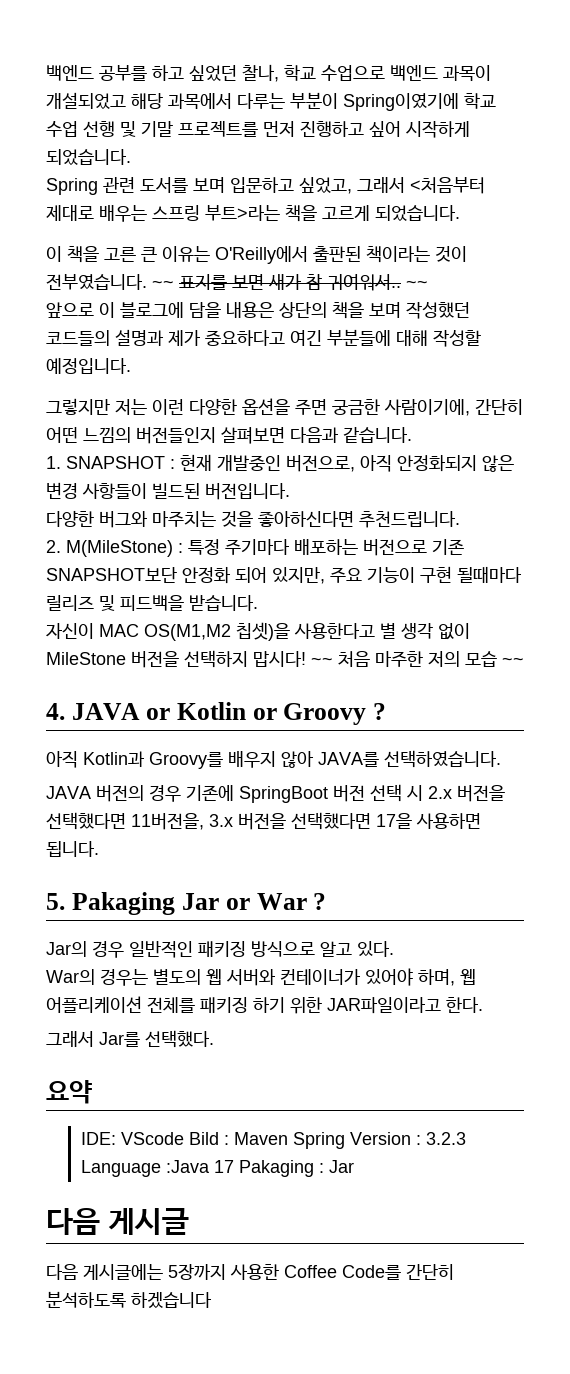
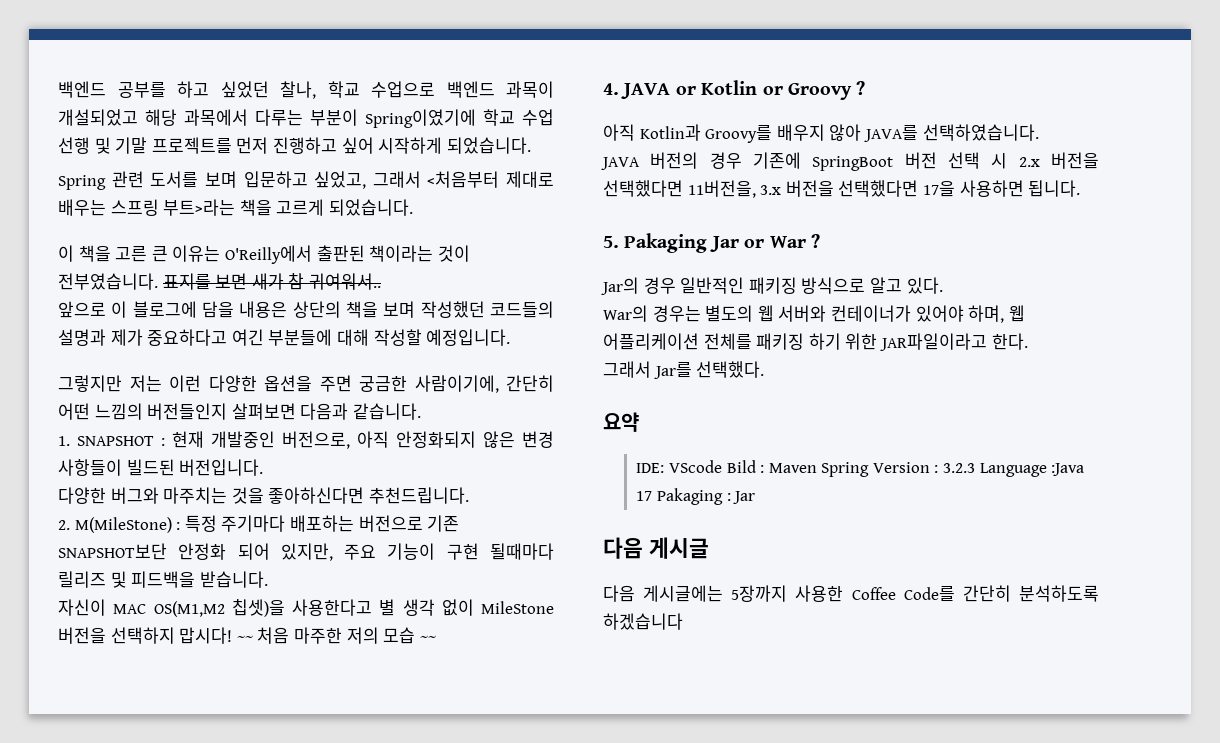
[152,280,174,288] ~~ -> (158, 281) none
[406,280,428,288] ~~ -> (381, 281) none

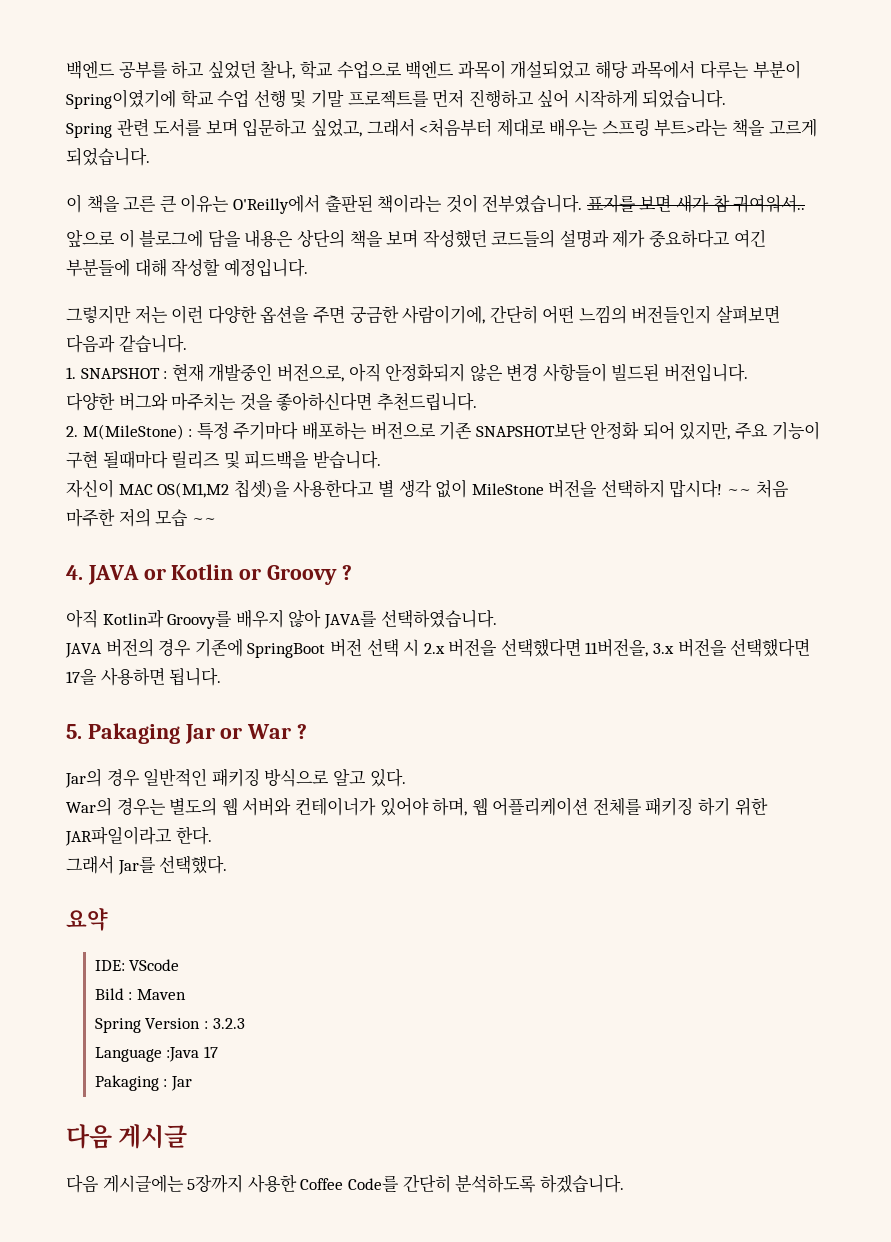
(722, 466) none -> (180, 965) //
(817, 468) none -> (187, 994) //
(976, 468) none -> (245, 1023) //
(653, 496) none -> (219, 1052) //
[603,613,683,630] 하겠습니다 -> [539,1175,624,1193] 하겠습니다.

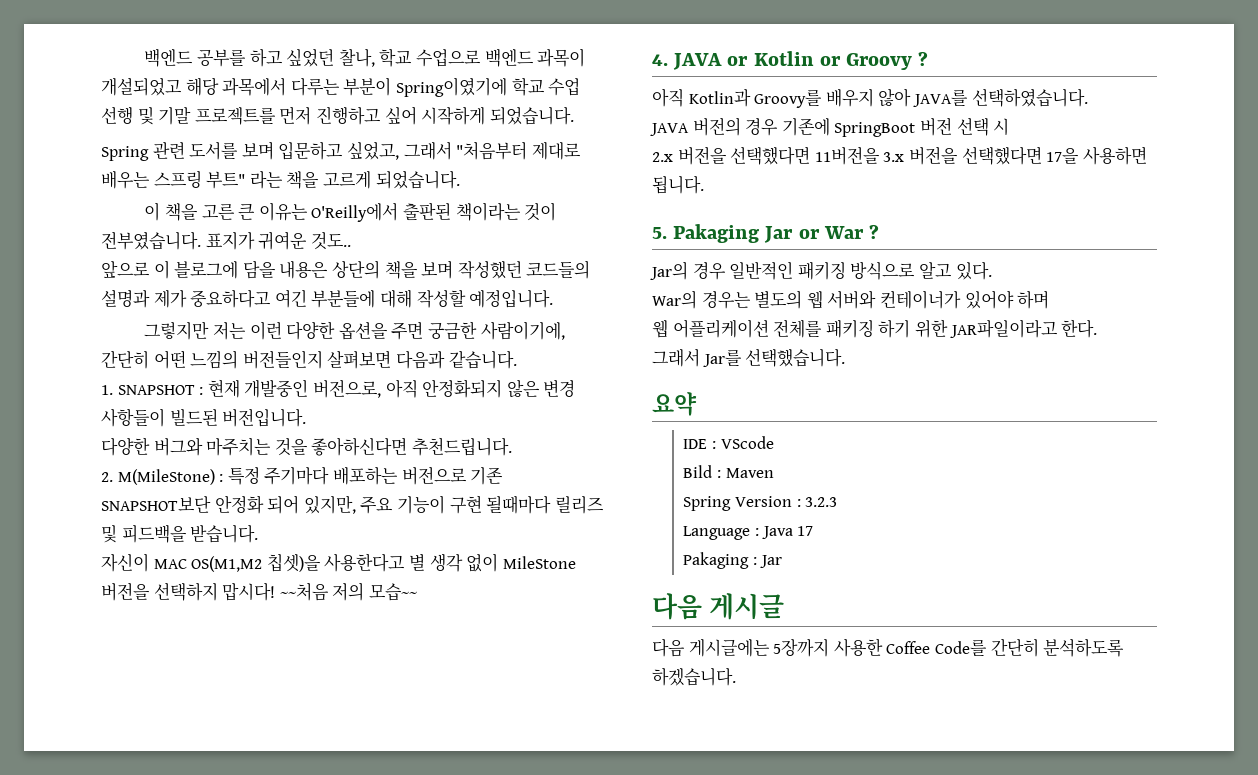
[419,118,493,137] <처음부터 -> [456,141,528,160] "처음부터
[654,119,729,137] 부트>라는 -> [206,171,283,189] 부트" 라는
[586,194,806,213] 표지를 보면 새가 참 귀여워서.. -> [205,231,351,250] 표지가 귀여운 것도..
[727,479,789,498] [66,508,216,527] ~~ 처음 마주한 저의 모습 ~~ -> [279,582,417,601] ~~처음 저의 모습~~
(420, 647) none -> (1010, 126) //
[585,638,649,657] 11버전을, -> [814,146,880,165] 11버전을
[432,797,468,816] 하며, -> [1017,290,1050,309] 하며 //
[159,855,228,874] 선택했다. -> [745,348,846,367] 선택했습니다.
[94,960,125,971] IDE: -> [683,439,717,449] IDE :
[166,1047,200,1062] :Java -> [755,526,793,539] : Java

